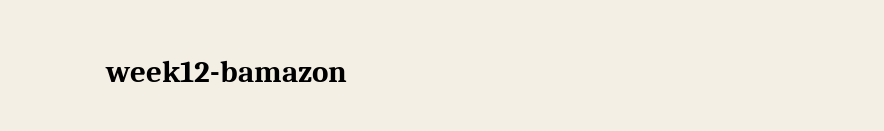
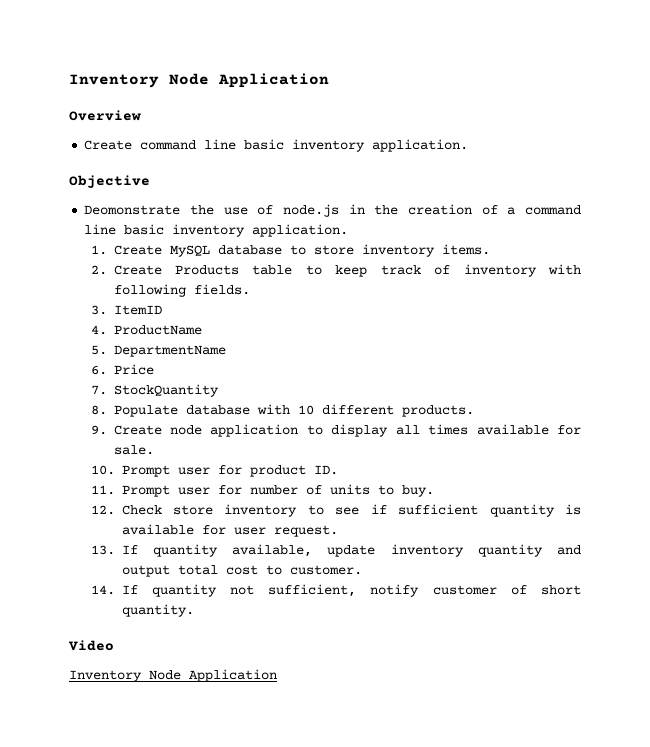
[105,60,347,82] week12-bamazon -> [69,73,329,88] [69,110,141,121] [84,139,469,152] [69,175,150,188] [84,204,582,217] [84,224,349,237] [90,244,490,257] [90,264,581,277] [113,284,250,297] [90,305,162,315] [90,325,202,335] [90,345,226,357] [90,364,154,375] [90,384,219,397] [90,404,474,417] [90,424,581,437] [113,445,154,455] [90,465,338,477] [90,484,434,497] [90,504,581,517] [121,524,338,537] [90,544,581,557] [121,565,362,577] [90,584,581,597] [121,604,194,617] [68,640,114,651] [69,669,277,682] Inventory Node Application // Overview // Create command line basic inventory application. // Objective // Deomonstrate the use of node.js in the creation of a command line basic inventory application. // 1. Create MySQL database to store inventory items. // 2. Create Products table to keep track of inventory with following fields. // 3. ItemID // 4. ProductName // 5. DepartmentName // 6. Price // 7. StockQuantity // 8. Populate database with 10 different products. // 9. Create node application to display all times available for sale. // 10. Prompt user for product ID. // 11. Prompt user for number of units to buy. // 12. Check store inventory to see if sufficient quantity is available for user request. // 13. If quantity available, update inventory quantity and output total cost to customer. // 14. If quantity not sufficient, notify customer of short quantity. // Video // Inventory Node Application

